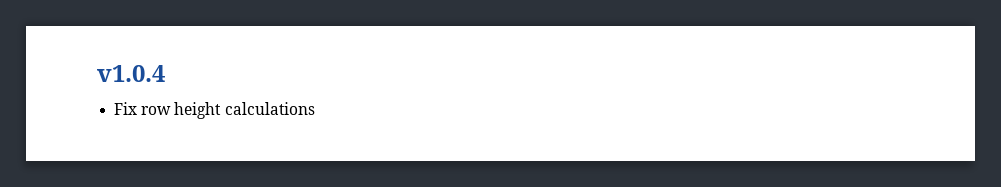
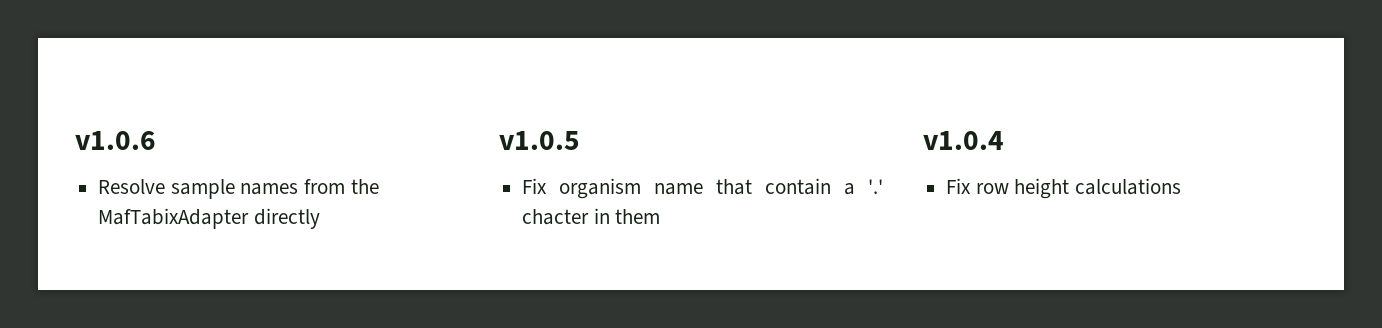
(97, 73) none -> [75,131,156,150] [98,179,379,199] [98,208,320,229] [499,131,580,150] [522,178,883,199] [522,208,661,225] v1.0.6 // Resolve sample names from the MafTabixAdapter directly // v1.0.5 // Fix organism name that contain a '.' chacter in them //

